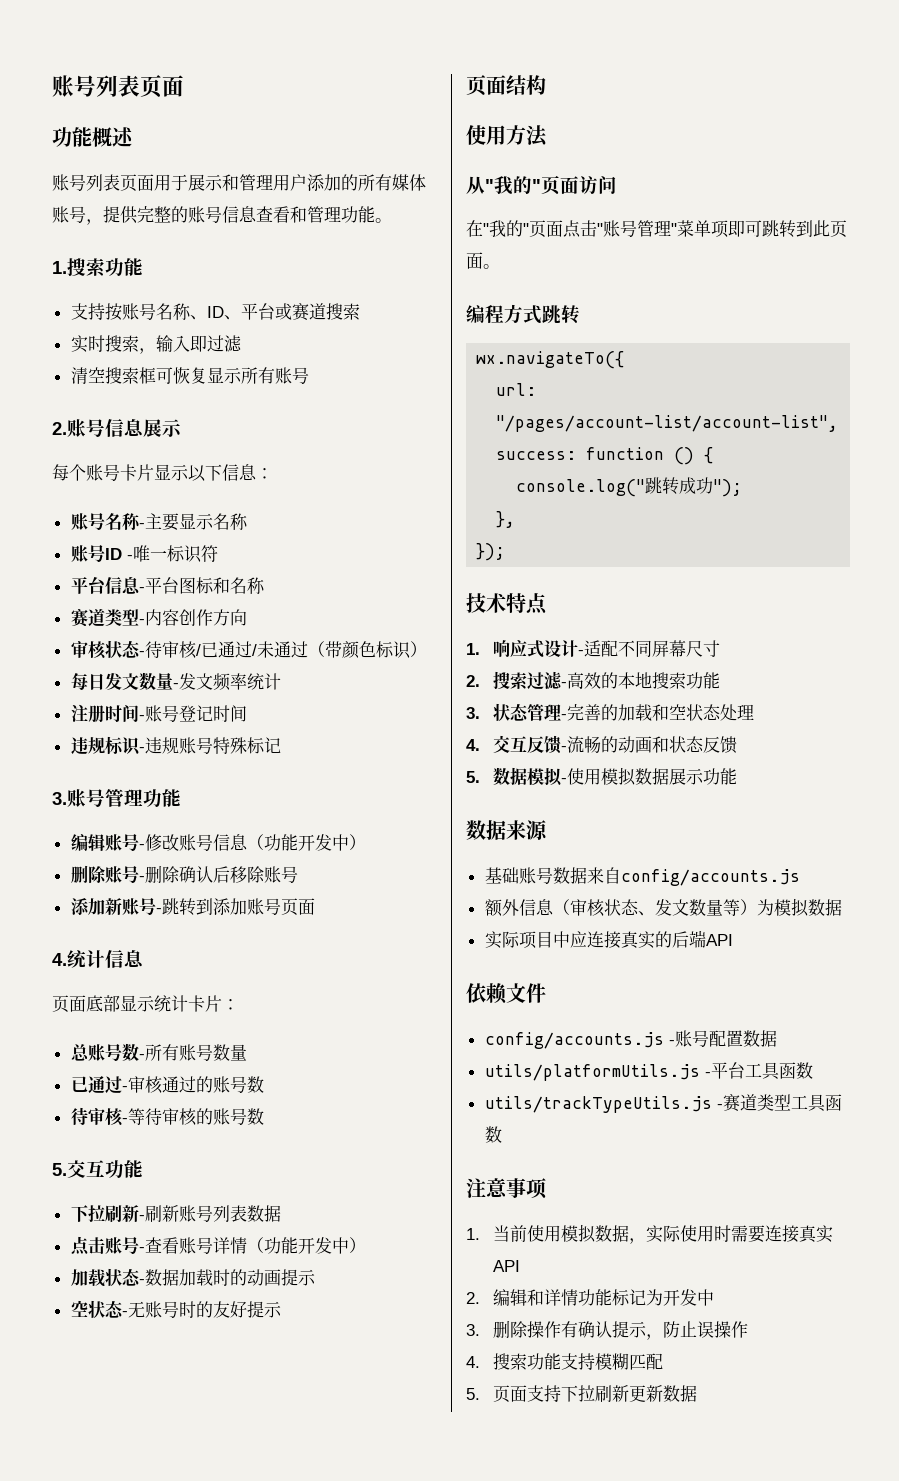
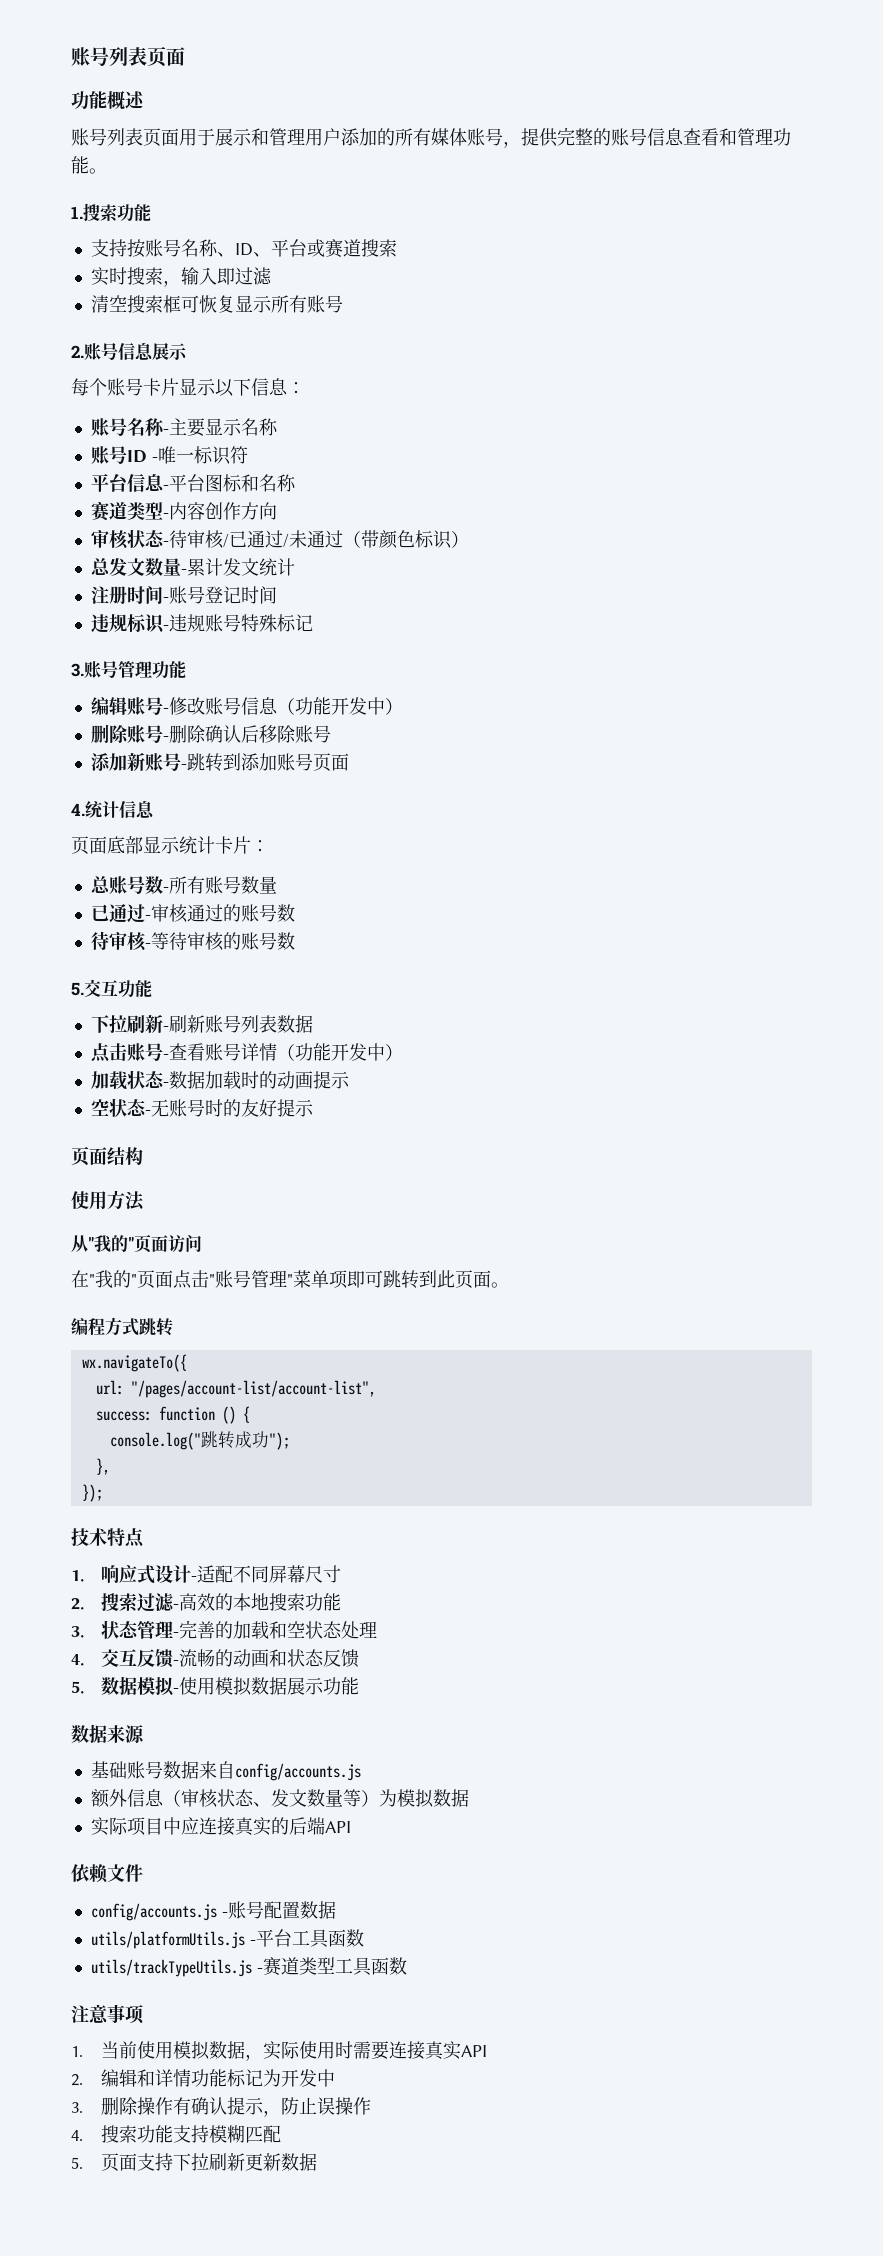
[70,672,105,691] 每日 -> [90,558,110,576] 总
[178,673,247,691] 发文频率 -> [186,558,259,576] 累计发文

